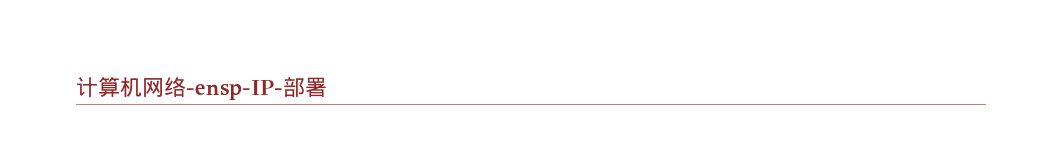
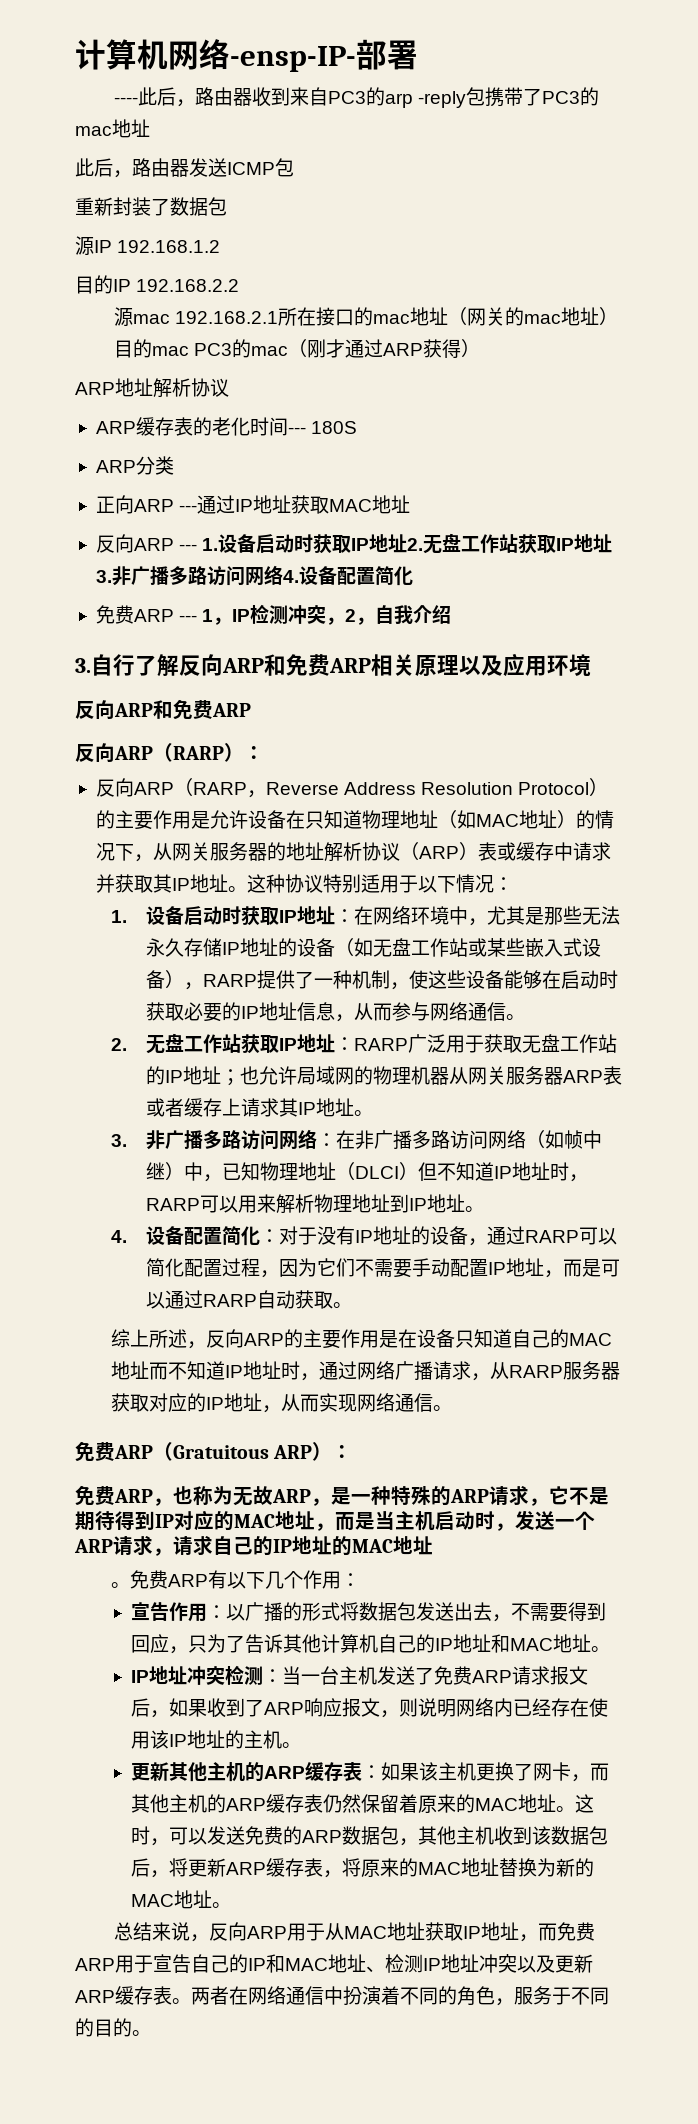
(327, 87) none -> [113,87,600,108] [75,119,150,138] [75,158,294,178] [75,197,227,216] [75,236,221,256] [75,275,240,294] [113,307,619,327] [113,339,481,358] [75,378,229,398] [95,417,358,436] [95,456,174,475] [95,495,411,514] [95,533,613,554] [95,565,413,586] [95,604,452,625] [75,653,591,677] [75,699,251,720] [75,743,264,762] [95,778,609,798] [95,810,614,830] [95,842,611,862] [95,874,513,893] [110,906,621,926] [146,938,602,957] [146,970,619,990] [146,1002,526,1022] [110,1033,618,1054] [146,1066,623,1086] [146,1098,374,1117] [110,1129,603,1150] [146,1162,589,1182] [146,1194,485,1214] [110,1226,618,1246] [146,1258,621,1278] [146,1290,353,1309] [110,1329,612,1349] [110,1361,620,1381] [110,1393,452,1413] [75,1441,353,1462] [75,1485,609,1506] [75,1510,595,1531] [74,1535,433,1556] [110,1570,360,1589] [131,1602,607,1622] [131,1634,611,1654] [131,1665,589,1685] [131,1698,609,1718] [131,1730,302,1749] [131,1762,610,1782] [131,1794,595,1813] [131,1826,609,1846] [131,1858,595,1878] [131,1890,232,1909] [113,1922,595,1942] [75,1954,593,1973] [75,1986,609,2006] [75,2018,151,2037] // ----此后，路由器收到来自PC3的arp -reply包携带了PC3的mac地址 // 此后，路由器发送ICMP包 // 重新封装了数据包 // 源IP 192.168.1.2 // 目的IP 192.168.2.2 // 源mac 192.168.2.1所在接口的mac地址（网关的mac地址） // 目的mac PC3的mac（刚才通过ARP获得） // ARP地址解析协议 // ARP缓存表的老化时间--- 180S // ARP分类 // 正向ARP ---通过IP地址获取MAC地址 // 反向ARP --- 1.设备启动时获取IP地址2.无盘工作站获取IP地址3.非广播多路访问网络4.设备配置简化 // 免费ARP --- 1，IP检测冲突，2，自我介绍 // 3.自行了解反向ARP和免费ARP相关原理以及应用环境 // 反向ARP和免费ARP // 反向ARP（RARP）： // 反向ARP（RARP，Reverse Address Resolution Protocol）的主要作用是允许设备在只知道物理地址（如MAC地址）的情况下，从网关服务器的地址解析协议（ARP）表或缓存中请求并获取其IP地址。这种协议特别适用于以下情况： // 1.设备启动时获取IP地址：在网络环境中，尤其是那些无法永久存储IP地址的设备（如无盘工作站或某些嵌入式设备），RARP提供了一种机制，使这些设备能够在启动时获取必要的IP地址信息，从而参与网络通信。 // 2.无盘工作站获取IP地址：RARP广泛用于获取无盘工作站的IP地址；也允许局域网的物理机器从网关服务器ARP表或者缓存上请求其IP地址。 // 3.非广播多路访问网络：在非广播多路访问网络（如帧中继）中，已知物理地址（DLCI）但不知道IP地址时，RARP可以用来解析物理地址到IP地址。 // 4.设备配置简化：对于没有IP地址的设备，通过RARP可以简化配置过程，因为它们不需要手动配置IP地址，而是可以通过RARP自动获取。 // 综上所述，反向ARP的主要作用是在设备只知道自己的MAC地址而不知道IP地址时，通过网络广播请求，从RARP服务器获取对应的IP地址，从而实现网络通信。 // 免费ARP（Gratuitous ARP）： // 免费ARP，也称为无故ARP，是一种特殊的ARP请求，它不是期待得到IP对应的MAC地址，而是当主机启动时，发送一个ARP请求，请求自己的IP地址的MAC地址 // 。免费ARP有以下几个作用： // 宣告作用：以广播的形式将数据包发送出去，不需要得到回应，只为了告诉其他计算机自己的IP地址和MAC地址。 // IP地址冲突检测：当一台主机发送了免费ARP请求报文后，如果收到了ARP响应报文，则说明网络内已经存在使用该IP地址的主机。 // 更新其他主机的ARP缓存表：如果该主机更换了网卡，而其他主机的ARP缓存表仍然保留着原来的MAC地址。这时，可以发送免费的ARP数据包，其他主机收到该数据包后，将更新ARP缓存表，将原来的MAC地址替换为新的MAC地址。 // 总结来说，反向ARP用于从MAC地址获取IP地址，而免费ARP用于宣告自己的IP和MAC地址、检测IP地址冲突以及更新ARP缓存表。两者在网络通信中扮演着不同的角色，服务于不同的目的。

